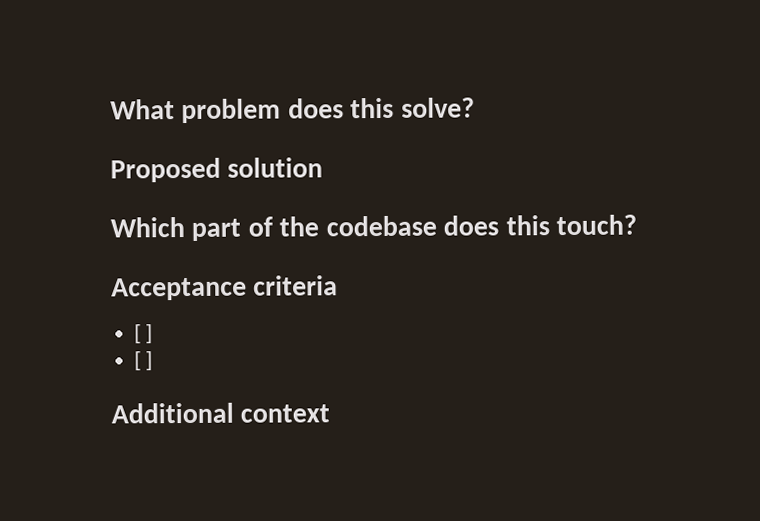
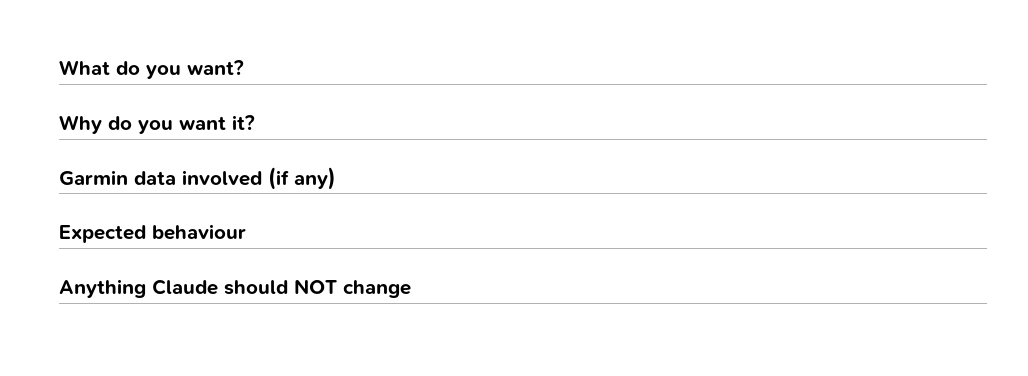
[181,97,475,124] [110,157,324,183] [110,214,637,241] [111,275,339,301] [133,324,153,344] [133,351,153,371] [111,402,331,424] problem does this solve? // Proposed solution // Which part of the codebase does this touch? // Acceptance criteria // [ ] // [ ] // Additional context -> [116,60,244,79] [59,115,255,134] [59,167,336,190] [59,224,246,243] [59,279,411,298] do you want? // Why do you want it? // Garmin data involved (if any) // Expected behaviour // Anything Claude should NOT change

